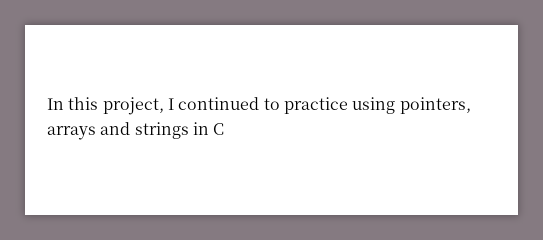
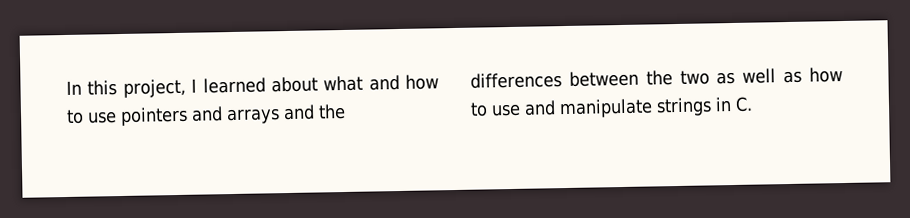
[178,97,471,114] [47,122,131,140] continued to practice using pointers, arrays and -> [202,74,439,94] [66,103,346,127] [470,67,843,89] [470,98,653,119] learned about what and how to use pointers and arrays and the differences between the two as well as how to use and manipulate
[213,123,225,135] C -> [735,96,753,112] C.

